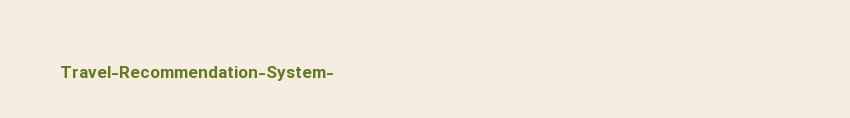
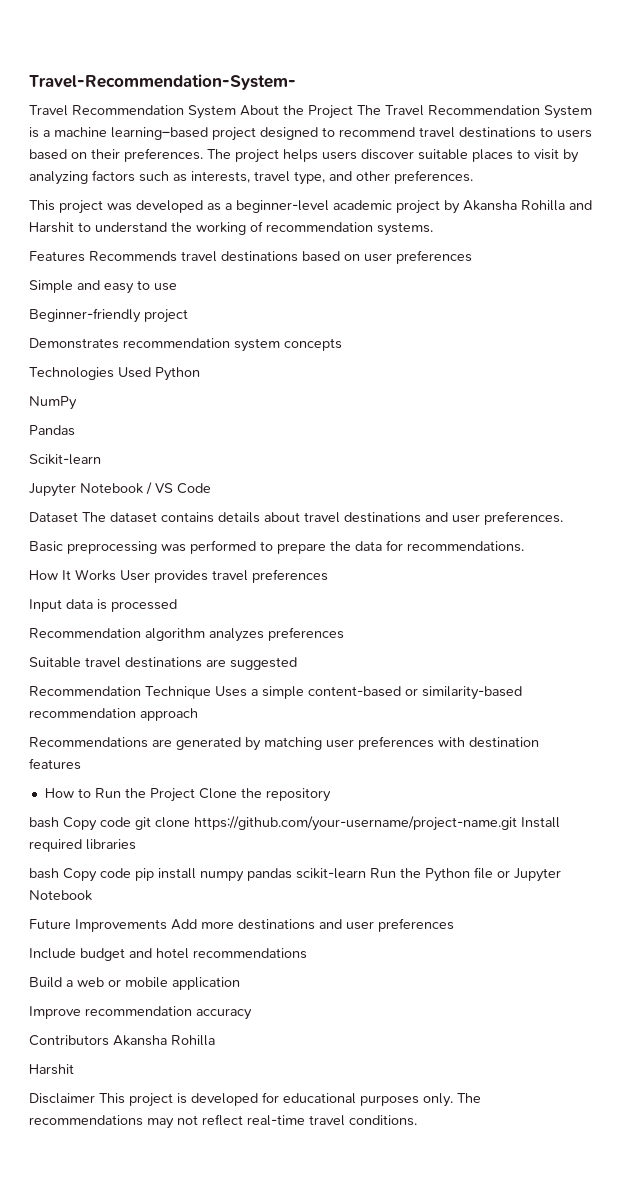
(334, 73) none -> [29,105,592,119] [29,127,592,141] [29,148,579,163] [29,170,473,185] [29,200,592,214] [29,221,433,236] [29,250,472,264] [29,280,177,294] [29,308,188,323] [29,338,342,352] [29,367,200,381] [29,396,77,410] [29,425,75,436] [29,454,101,465] [29,482,211,497] [29,511,563,525] [29,540,524,554] [29,569,328,583] [29,599,177,612] [29,627,344,642] [29,657,297,670] [29,686,522,700] [29,708,198,721] [29,736,539,751] [29,758,81,770] [44,788,331,802] [29,816,560,831] [29,839,136,852] [29,867,561,882] [29,890,92,901] [29,918,454,932] [29,948,307,961] [29,977,240,990] [29,1006,252,1020] [29,1035,215,1046] [29,1064,74,1075] [29,1092,481,1107] [29,1114,417,1129] // Travel Recommendation System About the Project The Travel Recommendation System is a machine learning–based project designed to recommend travel destinations to users based on their preferences. The project helps users discover suitable places to visit by analyzing factors such as interests, travel type, and other preferences. // This project was developed as a beginner-level academic project by Akansha Rohilla and Harshit to understand the working of recommendation systems. // Features Recommends travel destinations based on user preferences // Simple and easy to use // Beginner-friendly project // Demonstrates recommendation system concepts // Technologies Used Python // NumPy // Pandas // Scikit-learn // Jupyter Notebook / VS Code // Dataset The dataset contains details about travel destinations and user preferences. // Basic preprocessing was performed to prepare the data for recommendations. // How It Works User provides travel preferences // Input data is processed // Recommendation algorithm analyzes preferences // Suitable travel destinations are suggested // Recommendation Technique Uses a simple content-based or similarity-based recommendation approach // Recommendations are generated by matching user preferences with destination features // How to Run the Project Clone the repository // bash Copy code git clone https://github.com/your-username/project-name.git Install required libraries // bash Copy code pip install numpy pandas scikit-learn Run the Python file or Jupyter Notebook // Future Improvements Add more destinations and user preferences // Include budget and hotel recommendations // Build a web or mobile application // Improve recommendation accuracy // Contributors Akansha Rohilla // Harshit // Disclaimer This project is developed for educational purposes only. The recommendations may not reflect real-time travel conditions.

